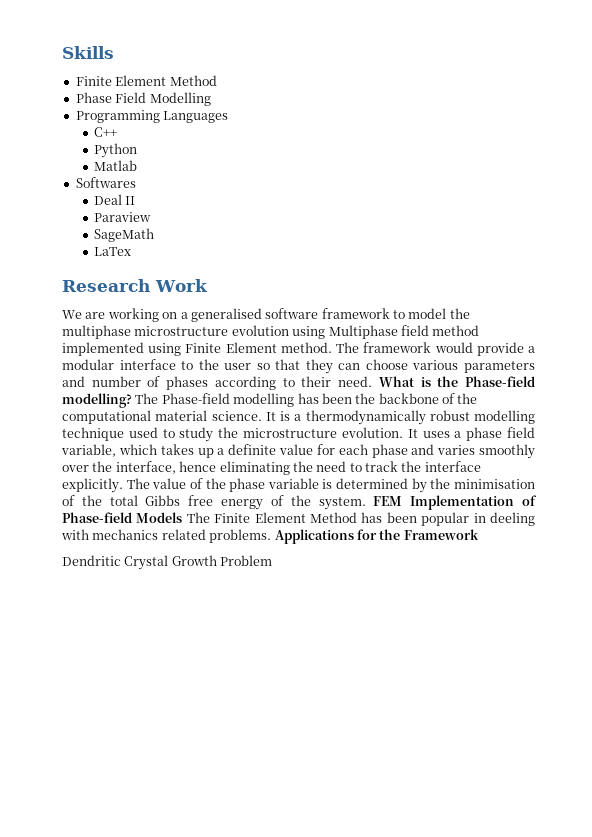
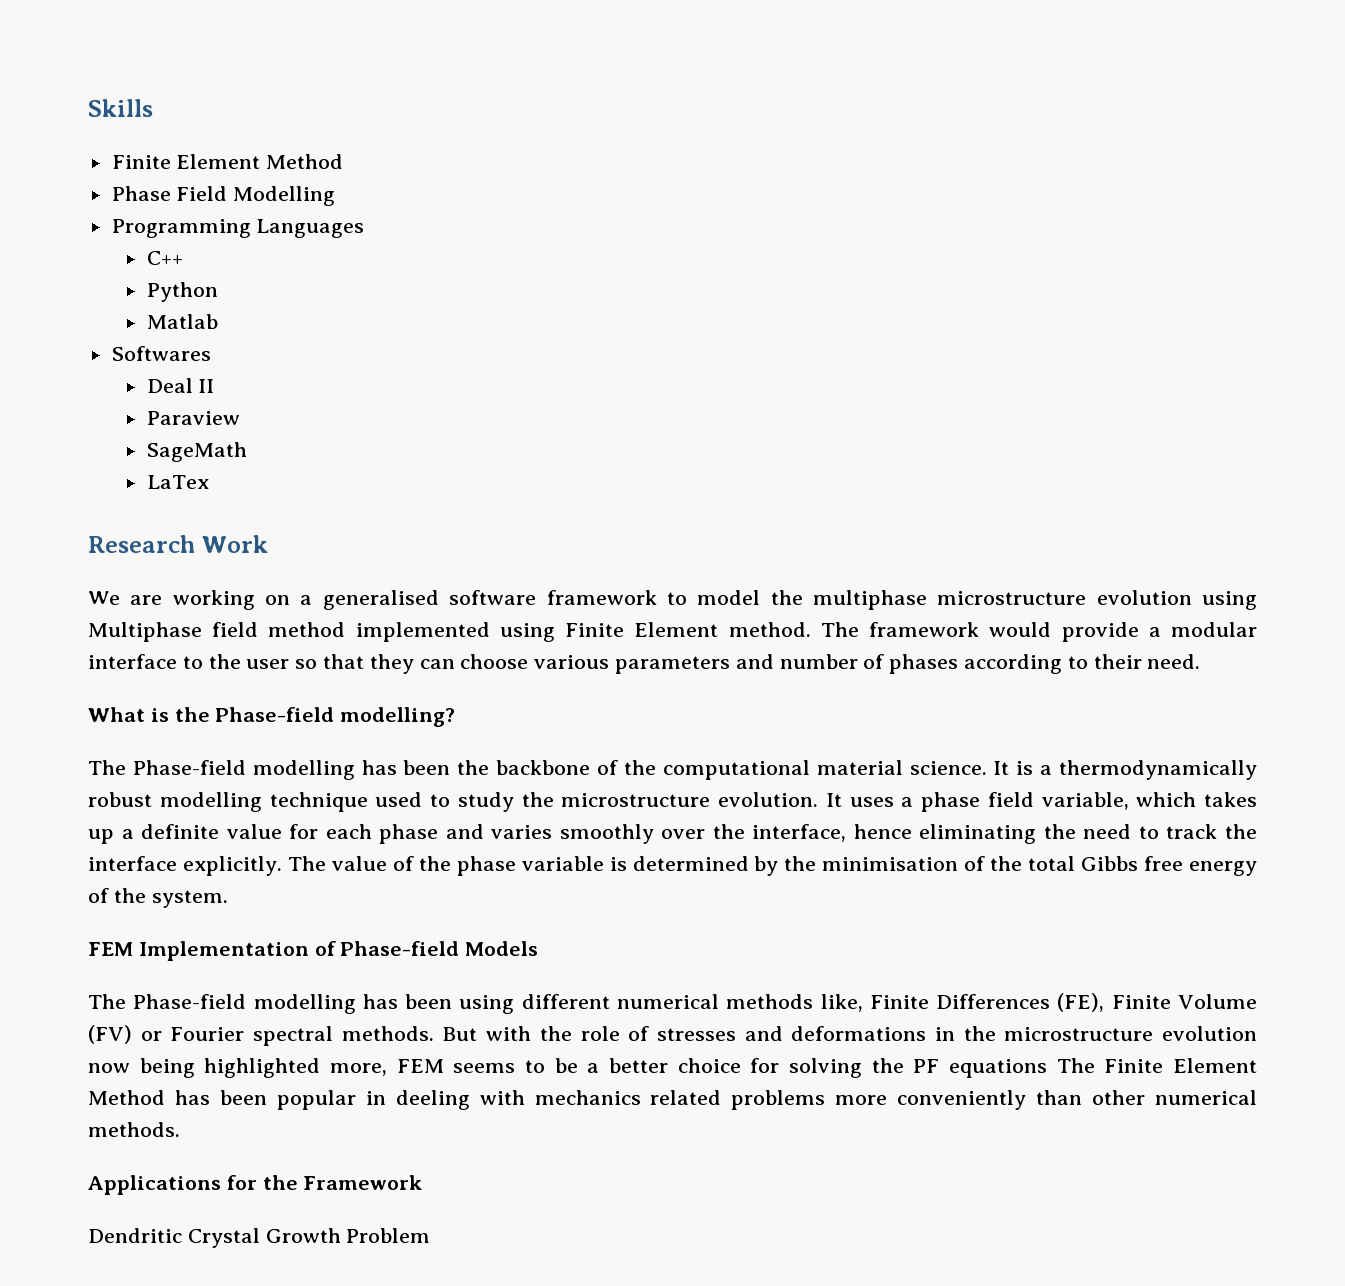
(373, 381) none -> (1201, 661) //
(132, 400) none -> (456, 717) //
(366, 503) none -> (228, 899) //
(183, 517) none -> [88,993,1258,1014] [88,1025,1257,1046] [88,1058,1047,1078] // The Phase-field modelling has been using different numerical methods like, Finite Differences (FE), Finite Volume (FV) or Fourier spectral methods. But with the role of stresses and deformations in the microstructure evolution now being highlighted more, FEM seems to be a better choice for solving the PF equations
[209,529,272,543] problems. -> [731,1090,1257,1110] [88,1122,180,1137] problems more conveniently than other numerical methods. //

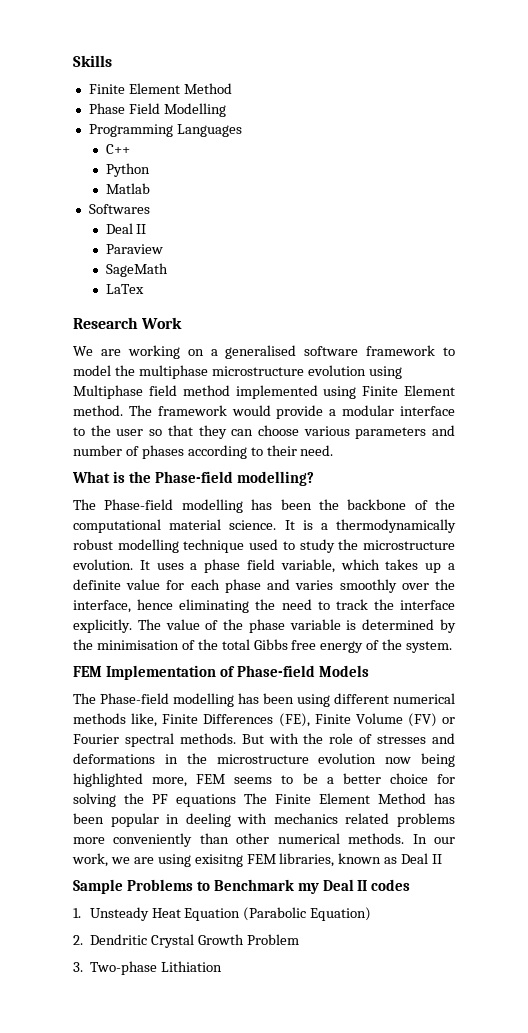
[88,1175,423,1195] // Applications for the Framework // -> [412,834,455,844] [72,853,443,867] [73,879,411,894] [73,907,372,921] [73,935,83,945] In our work, we are using exisitng FEM libraries, known as Deal II // Sample Problems to Benchmark my Deal II codes // 1. Unsteady Heat Equation (Parabolic Equation) // 2.
(431, 1235) none -> [73,961,223,975] // 3. Two-phase Lithiation

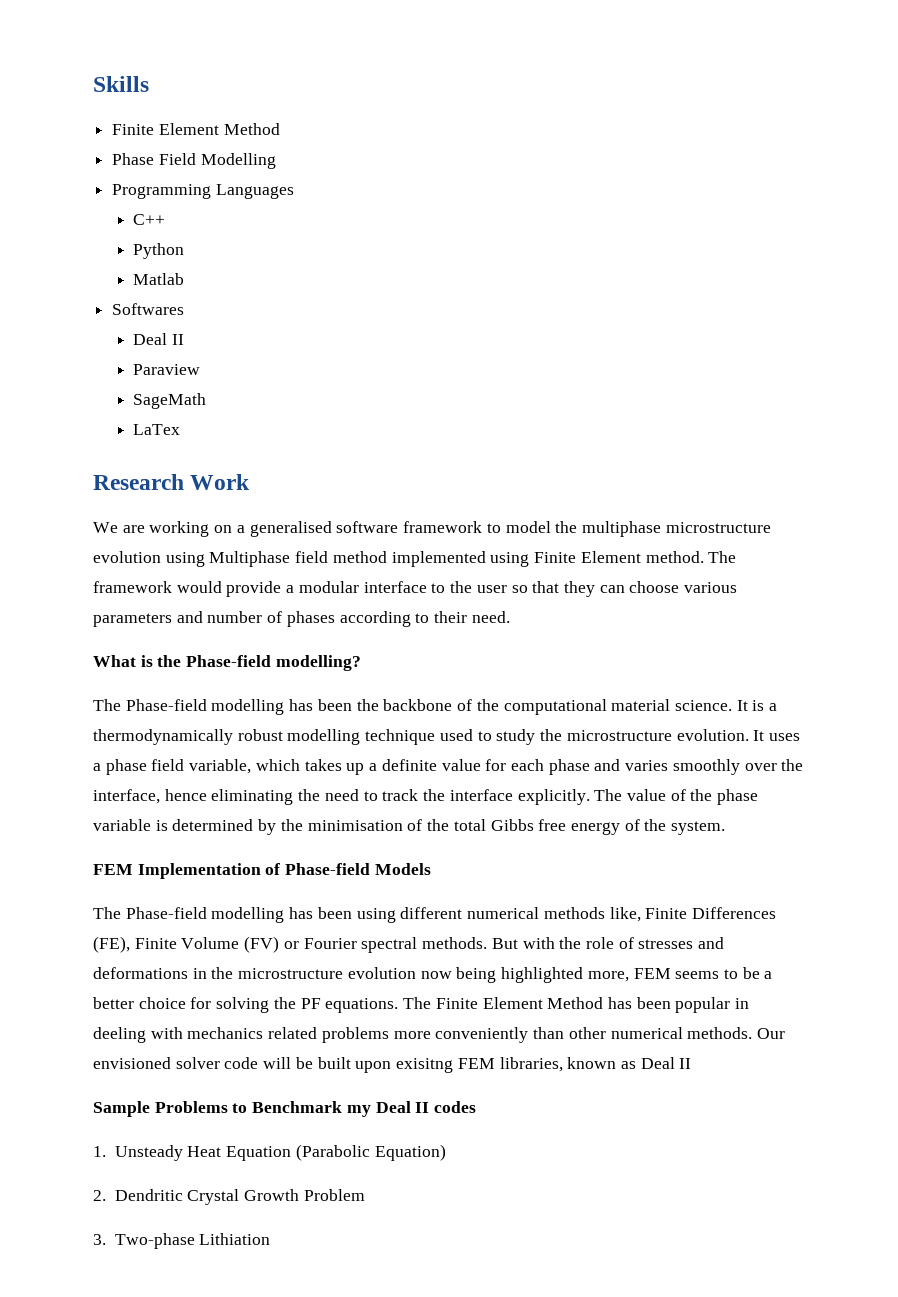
[176,794,236,807] equations -> [325,998,399,1013] equations.
[412,834,455,844] [72,853,191,867] In our work, we are using -> [756,1028,785,1039] [93,1057,392,1073] Our envisioned solver code will be built upon

